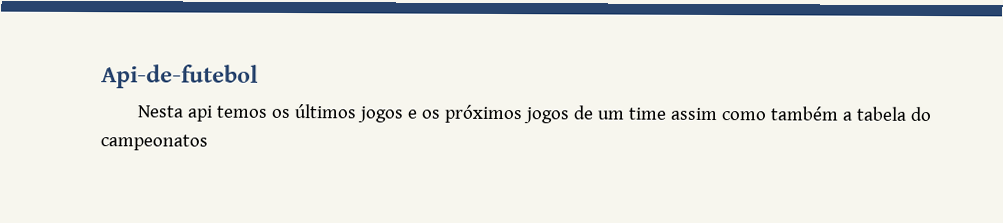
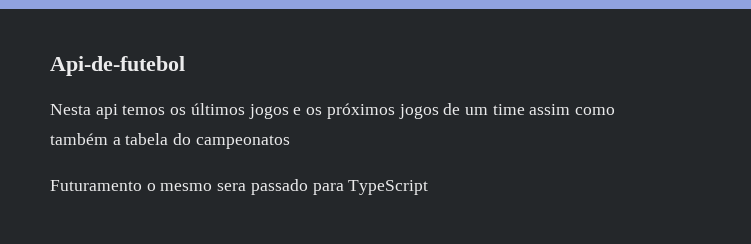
(208, 142) none -> [50,179,429,195] // Futuramento o mesmo sera passado para TypeScript

